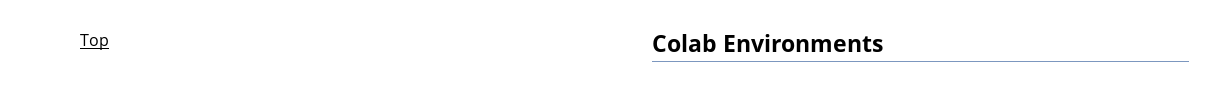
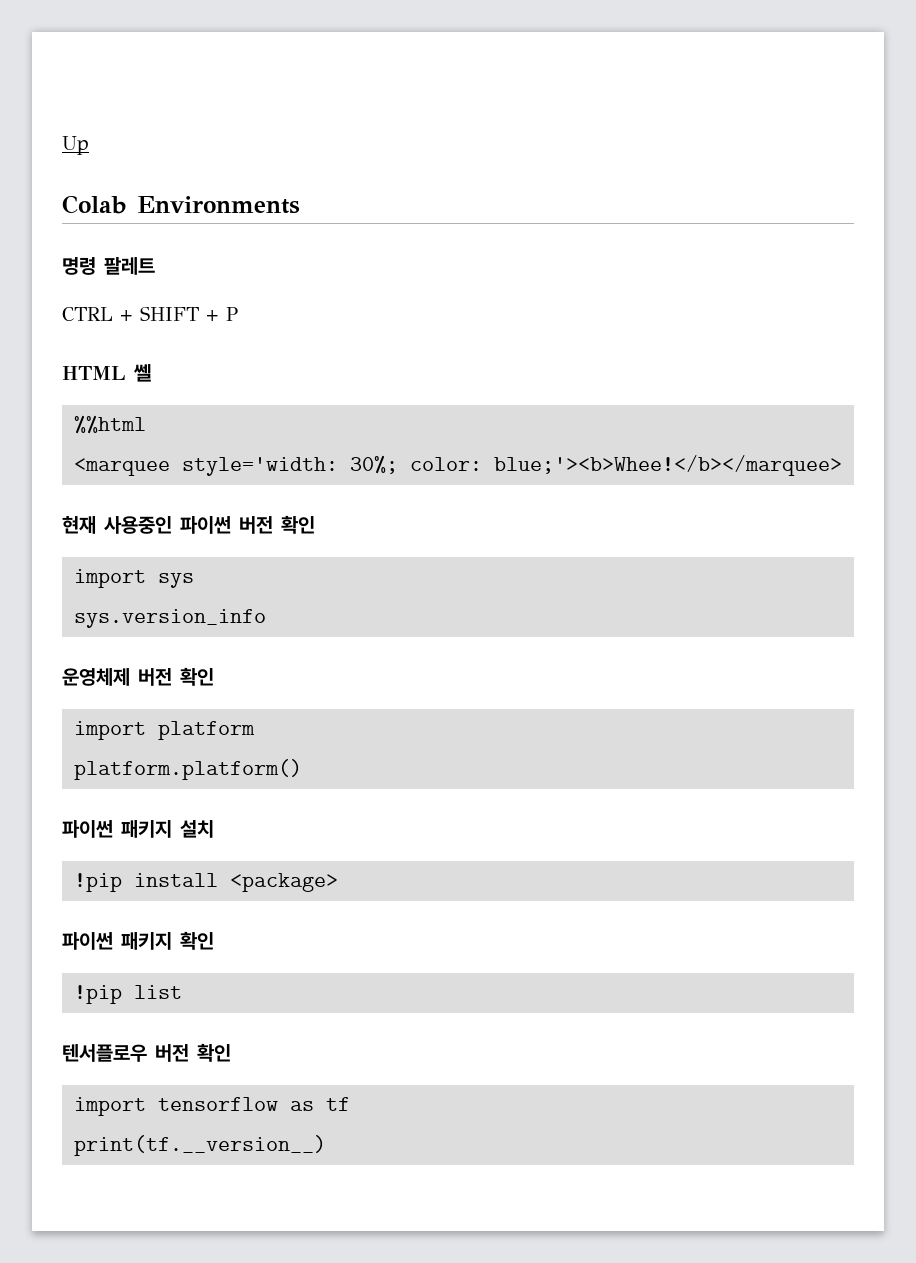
[80,34,109,50] Top -> [62,136,89,155] Up
(884, 43) none -> [62,257,155,275] [62,306,238,321] [62,364,151,382] [74,415,146,434] [74,455,842,476] [62,515,315,534] [74,569,194,588] [74,609,266,628] [62,667,214,686] [74,721,255,740] [74,759,302,780] [62,820,214,838] [74,873,338,892] [62,931,214,950] [74,985,182,1004] [62,1043,231,1062] [74,1097,350,1116] [74,1135,326,1156] // 명령 팔레트 // CTRL + SHIFT + P // HTML 쎌 // %%html // <marquee style='width: 30%; color: blue;'><b>Whee!</b></marquee> // 현재 사용중인 파이썬 버전 확인 // import sys // sys.version_info // 운영체제 버전 확인 // import platform // platform.platform() // 파이썬 패키지 설치 // !pip install <package> // 파이썬 패키지 확인 // !pip list // 텐서플로우 버전 확인 // import tensorflow as tf // print(tf.__version__)

